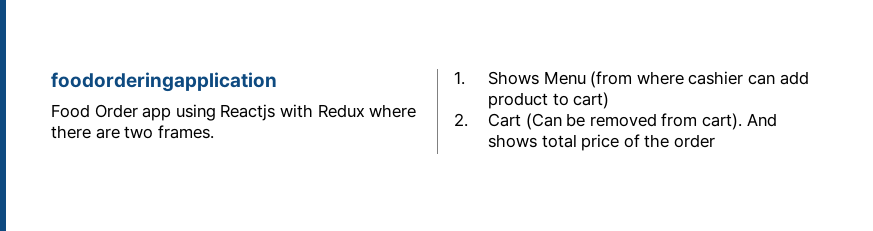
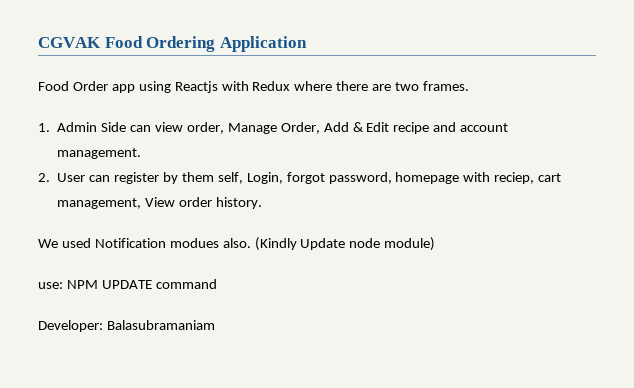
[51,72,277,92] foodorderingapplication -> [38,36,307,52] CGVAK Food Ordering Application
[487,71,809,88] [487,92,610,109] [454,113,777,130] [487,134,715,151] Shows Menu (from where cashier can add product to cart) // 2. Cart (Can be removed from cart). And shows total price of the order -> [57,122,509,134] [57,148,142,159] [38,172,562,184] [57,197,262,209] [38,237,436,251] [38,279,217,289] [38,320,215,332] Admin Side can view order, Manage Order, Add & Edit recipe and account management. // 2. User can register by them self, Login, forgot password, homepage with reciep, cart management, View order history. // We used Notification modues also. (Kindly Update node module) // use: NPM UPDATE command // Developer: Balasubramaniam

